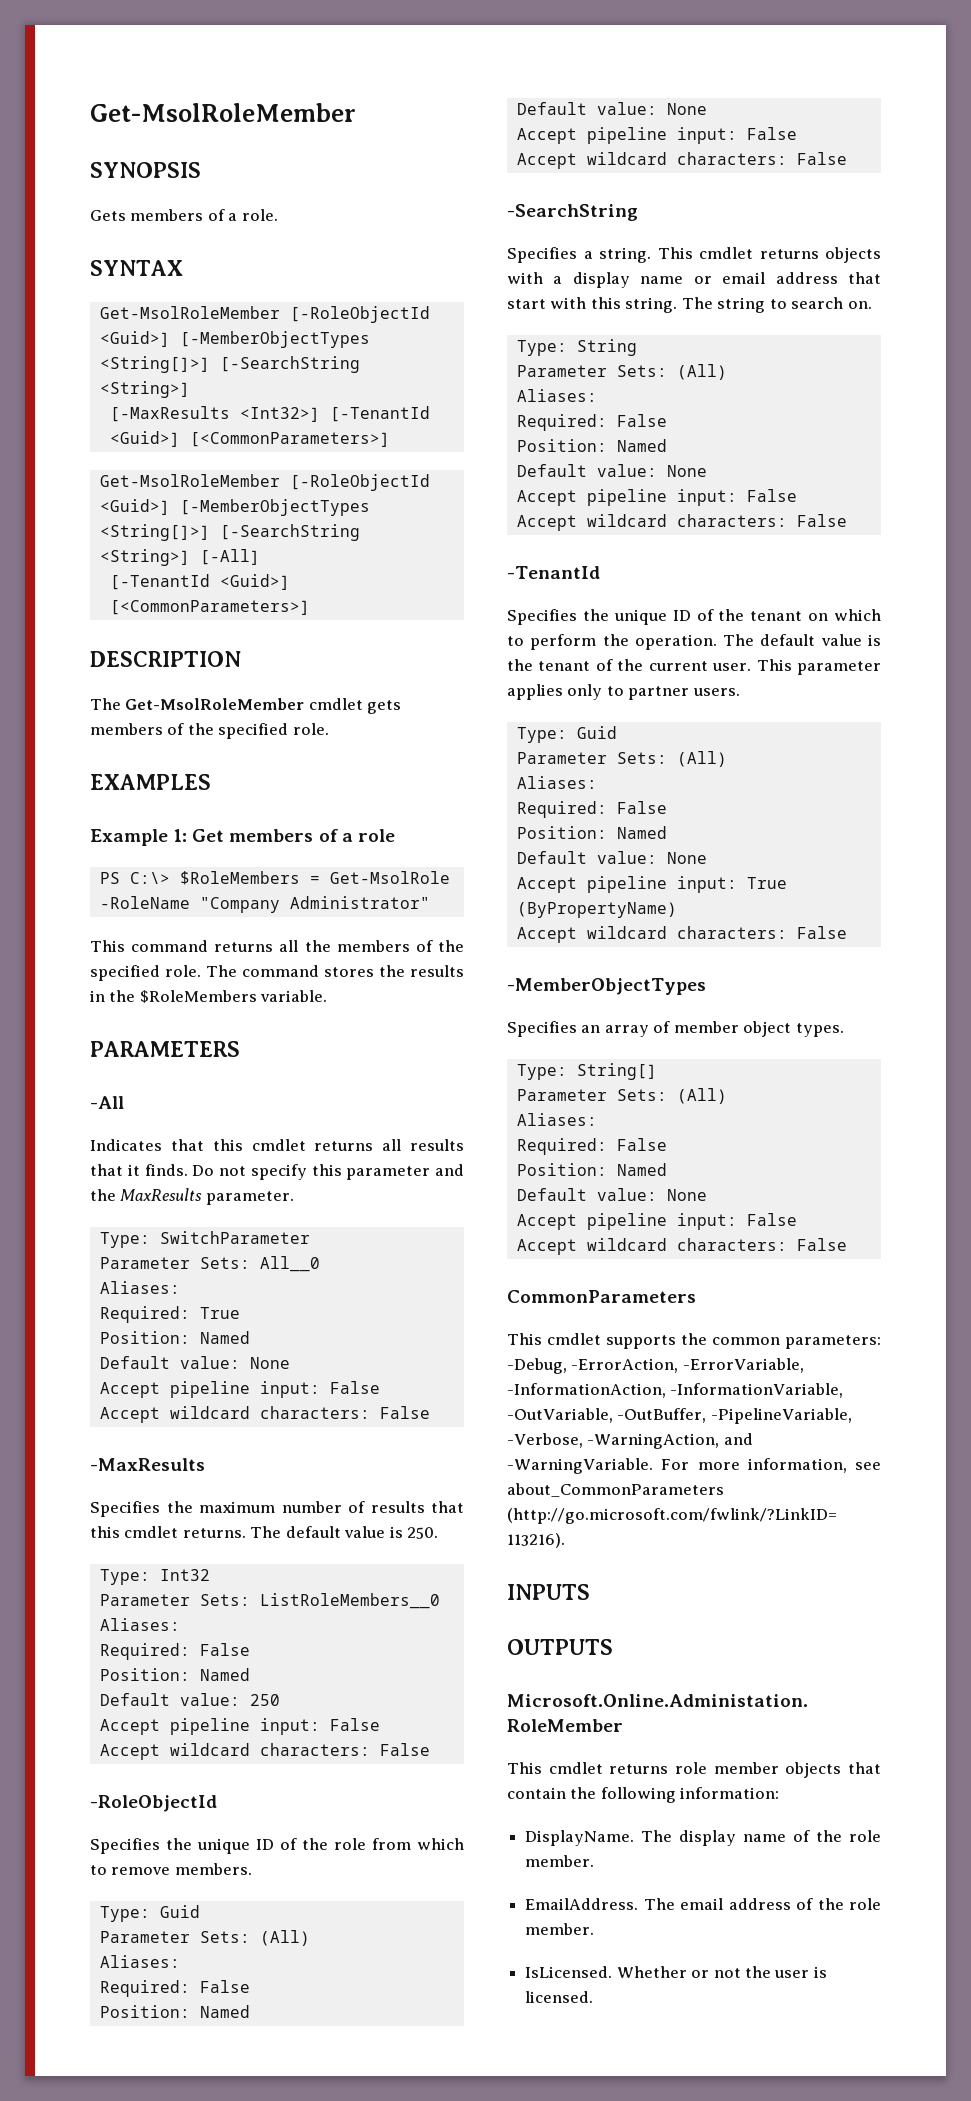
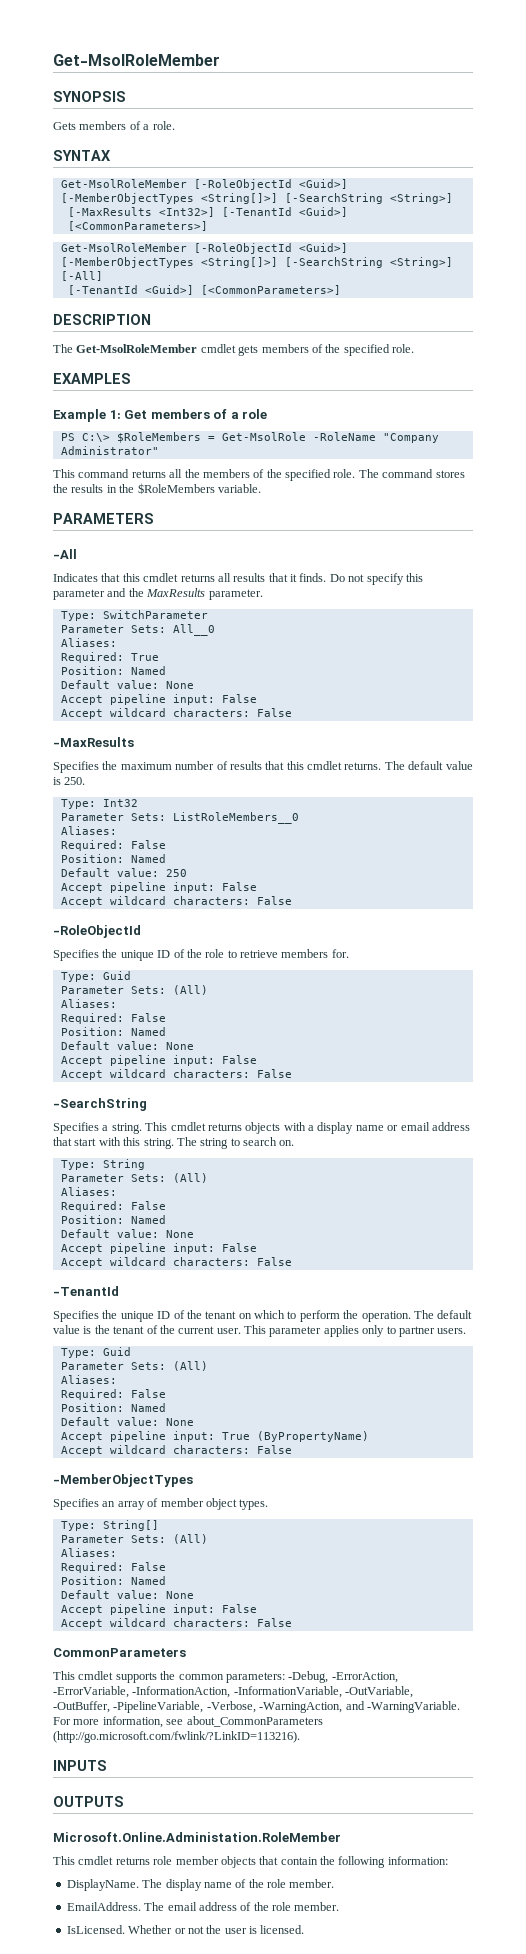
[372,1838,464,1850] [90,1863,252,1875] from which to remove members. -> [227,949,349,958] to retrieve members for.

